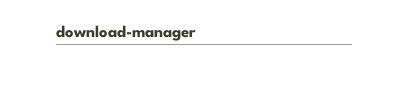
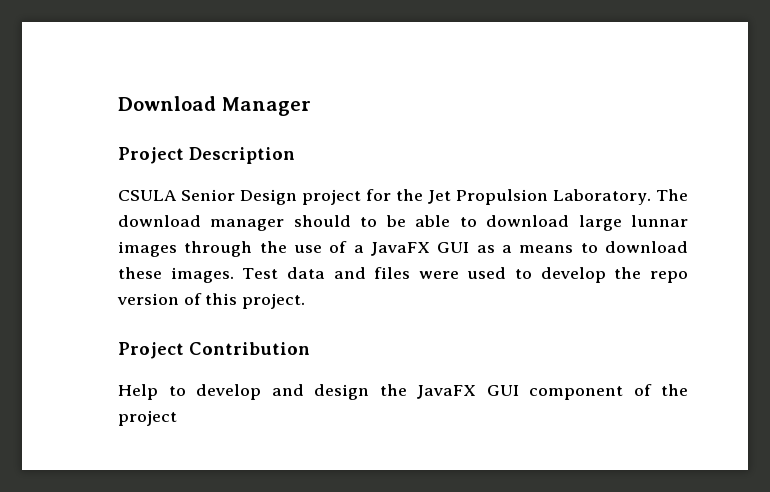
[56,25,196,41] download-manager -> [118,96,311,116] [118,147,295,164] [118,189,688,205] [118,215,689,231] [118,241,688,257] [118,267,688,283] [117,293,306,309] [118,342,310,359] [118,384,688,400] [118,410,177,426] Download Manager // Project Description // CSULA Senior Design project for the Jet Propulsion Laboratory. The download manager should to be able to download large lunnar images through the use of a JavaFX GUI as a means to download these images. Test data and files were used to develop the repo version of this project. // Project Contribution // Help to develop and design the JavaFX GUI component of the project

